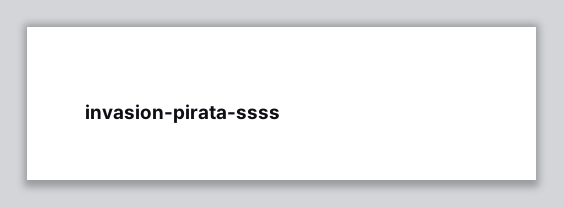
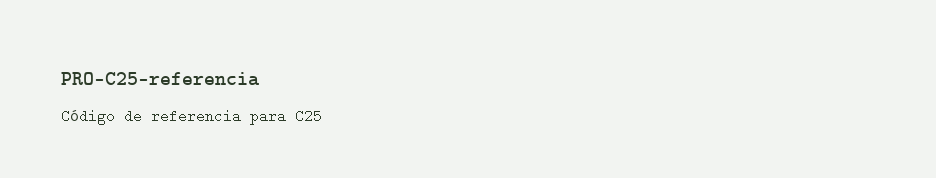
[85,104,280,123] invasion-pirata-ssss -> [61,72,259,86] [61,109,322,125] PRO-C25-referencia // Código de referencia para C25

